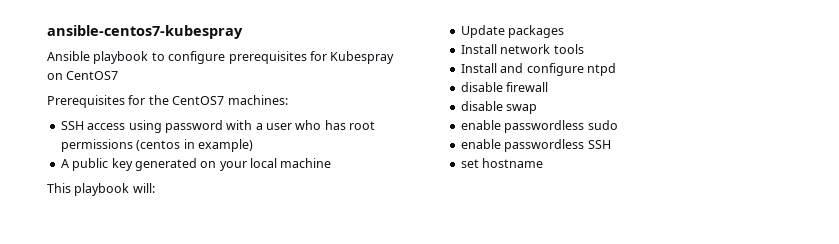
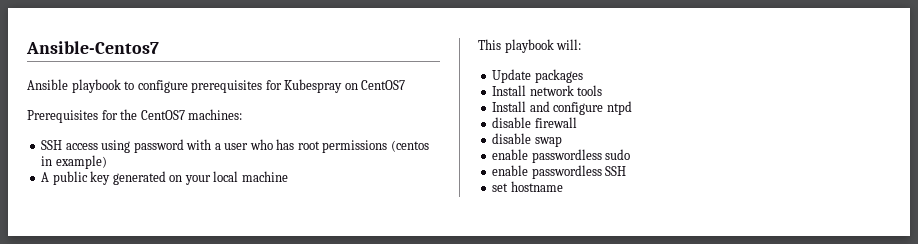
[47,25,243,39] ansible-centos7-kubespray -> [26,41,159,54] Ansible-Centos7

